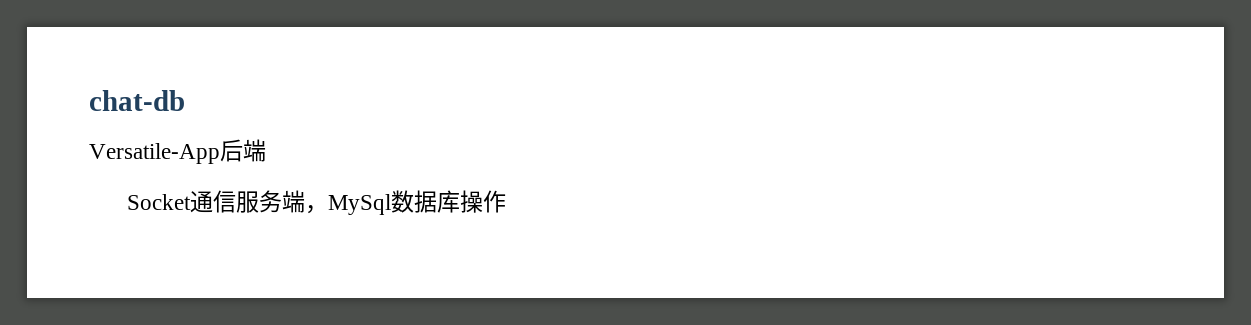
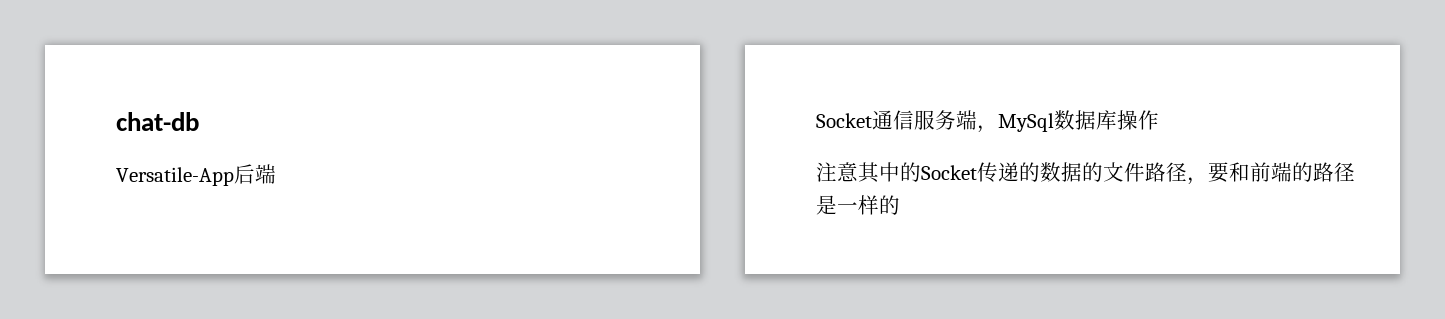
(506, 201) none -> [816,162,1355,185] [816,195,900,215] // 注意其中的Socket传递的数据的文件路径，要和前端的路径是一样的

